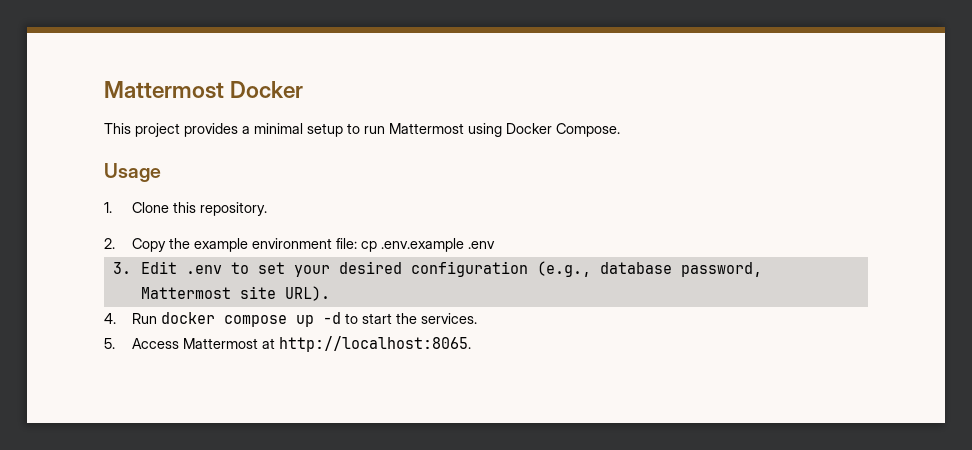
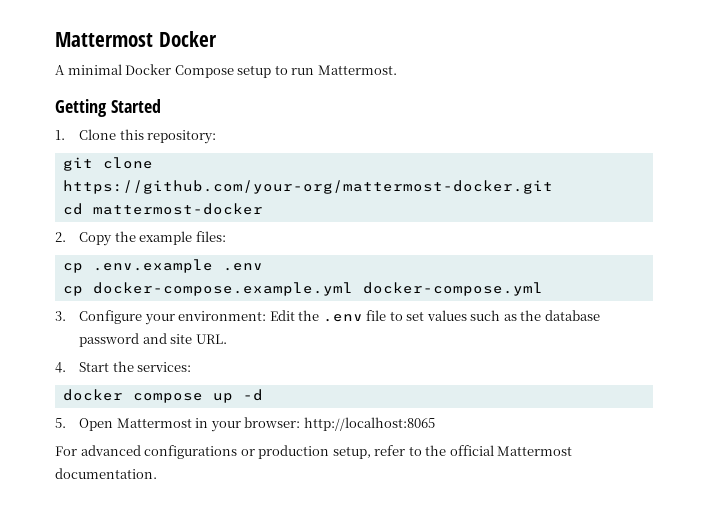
[104,123,620,137] [104,163,161,182] [104,202,267,216] This project provides a minimal setup to run Mattermost using Docker Compose. // Usage // 1. Clone this repository. -> [55,64,397,78] [55,99,161,117] [55,129,217,144] [62,157,153,171] [62,180,553,194] [62,203,263,215] A minimal Docker Compose setup to run Mattermost. // Getting Started // 1. Clone this repository: // git clone https://github.com/your-org/mattermost-docker.git // cd mattermost-docker
[251,238,357,249] environment file: -> [195,231,226,242] files: //
[112,261,762,277] [140,286,330,301] [104,312,477,327] [104,336,471,352] 3. Edit .env to set your desired configuration (e.g., database password, Mattermost site URL). // 4. Run docker compose up -d to start the services. // 5. Access Mattermost at http://localhost:8065. -> [62,282,543,296] [55,310,600,325] [79,333,227,347] [55,361,192,373] [62,389,263,403] [55,417,435,432] [55,445,573,459] [55,468,157,479] cp docker-compose.example.yml docker-compose.yml // 3. Configure your environment: Edit the .env file to set values such as the database password and site URL. // 4. Start the services: // docker compose up -d // 5. Open Mattermost in your browser: http://localhost:8065 // For advanced configurations or production setup, refer to the official Mattermost documentation.

